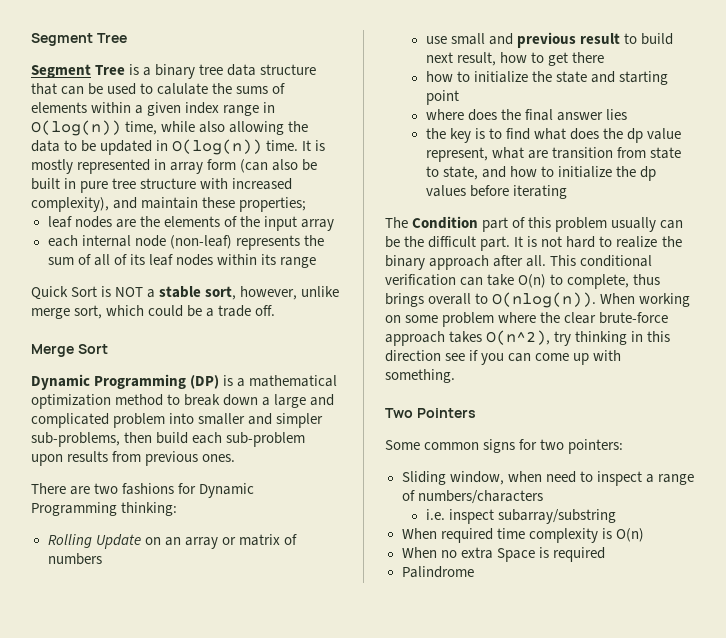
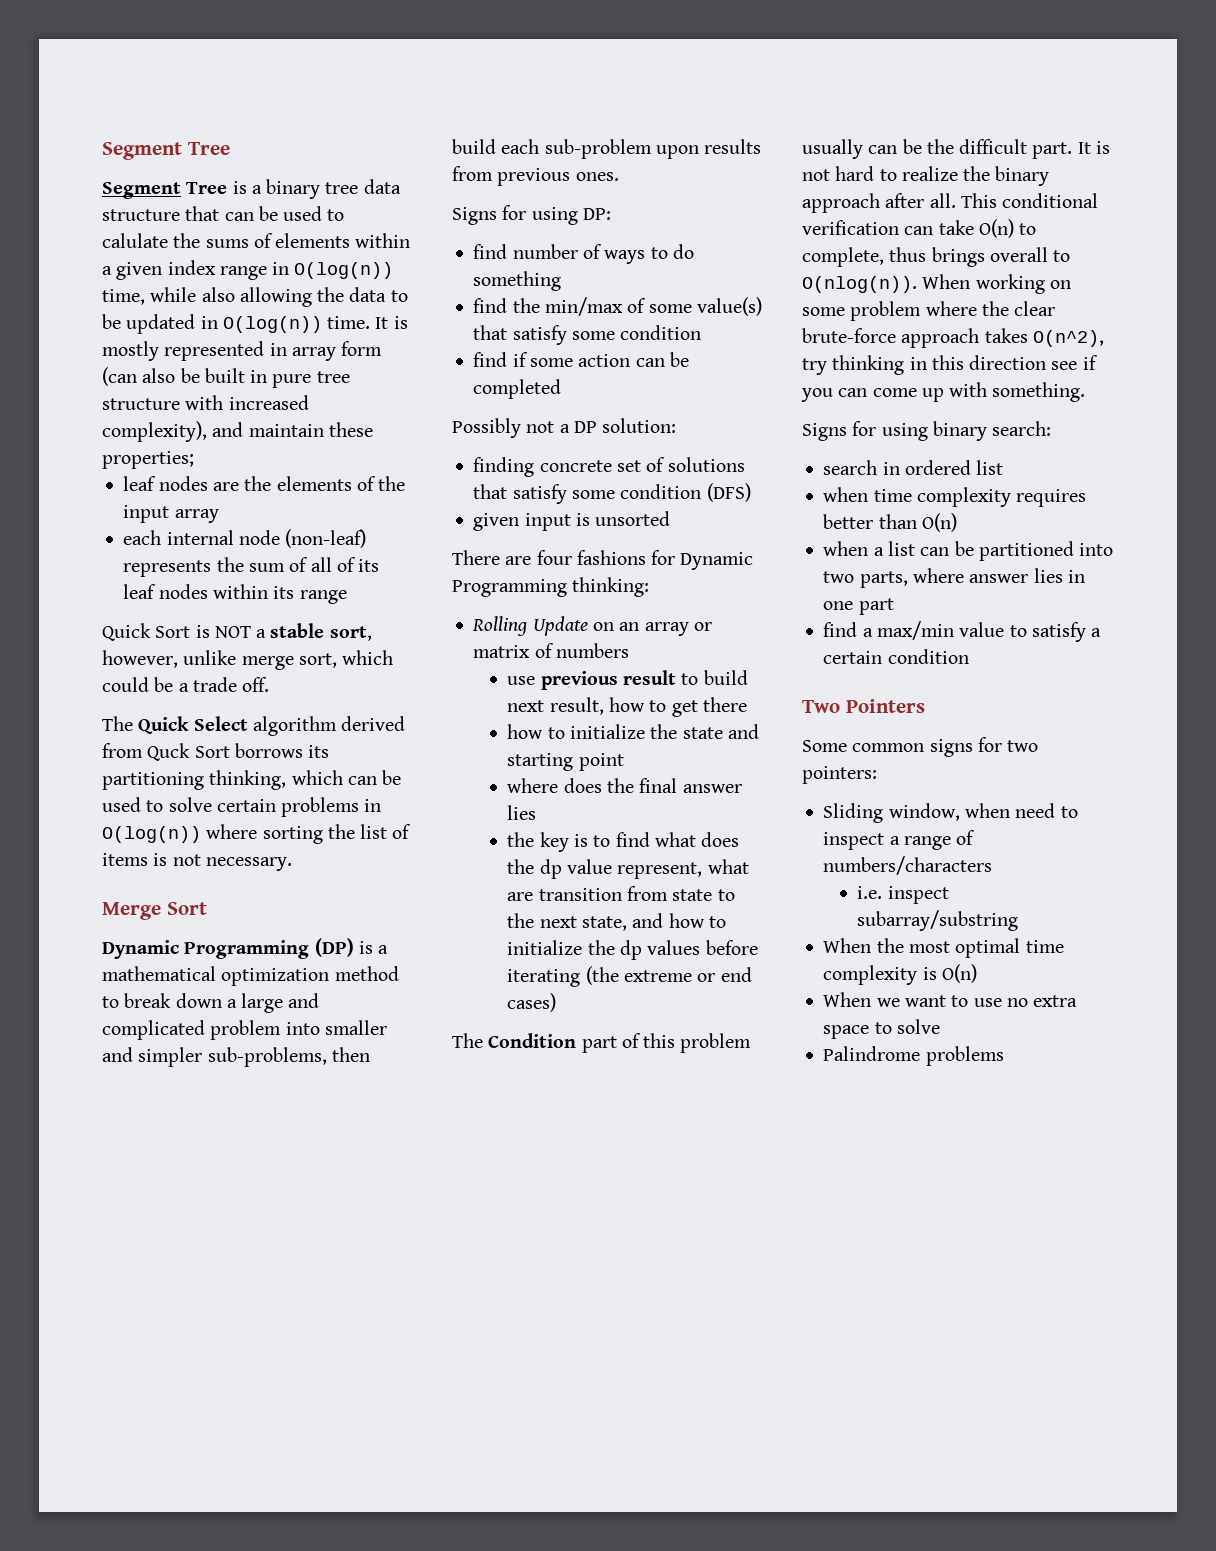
(276, 310) none -> [102,716,406,736] [102,743,330,761] [102,770,402,790] [102,797,382,817] [102,824,412,844] [102,853,292,871] // The Quick Select algorithm derived from Quck Sort borrows its partitioning thinking, which can be used to solve certain problems in O(log(n)) where sorting the list of items is not necessary.
(236, 458) none -> [452,205,611,225] [473,244,694,264] [473,271,562,291] [473,297,762,316] [473,325,702,345] [473,352,689,367] [473,379,562,399] [452,418,677,438] [473,457,745,477] [473,483,751,504] [473,511,671,531] // Signs for using DP: // find number of ways to do something // find the min/max of some value(s) that satisfy some condition // find if some action can be completed // Possibly not a DP solution: // finding concrete set of solutions that satisfy some condition (DFS) // given input is unsorted
[94,483,119,494] two -> [536,550,572,565] four
[450,33,513,45] small and -> (536, 680) none
(439, 171) none -> [507,913,577,928] the next
(567, 192) none -> [585,966,752,985] [507,993,557,1012] (the extreme or end cases)
(455, 376) none -> [802,421,1052,441] [823,460,1004,475] [823,487,1087,507] [823,513,957,532] [823,541,1114,561] [823,568,1085,588] [823,598,894,615] [823,621,1102,642] [823,649,969,664] // Signs for using binary search: // search in ordered list // when time complexity requires better than O(n) // when a list can be partitioned into two parts, where answer lies in one part // find a max/min value to satisfy a certain condition
[440,528,493,543] required -> [876,938,1021,958] the most optimal
[440,547,605,562] no extra Space is required -> [876,995,1078,1007] [823,1019,940,1039] we want to use no extra space to solve
(474, 572) none -> [925,1046,1004,1066] problems

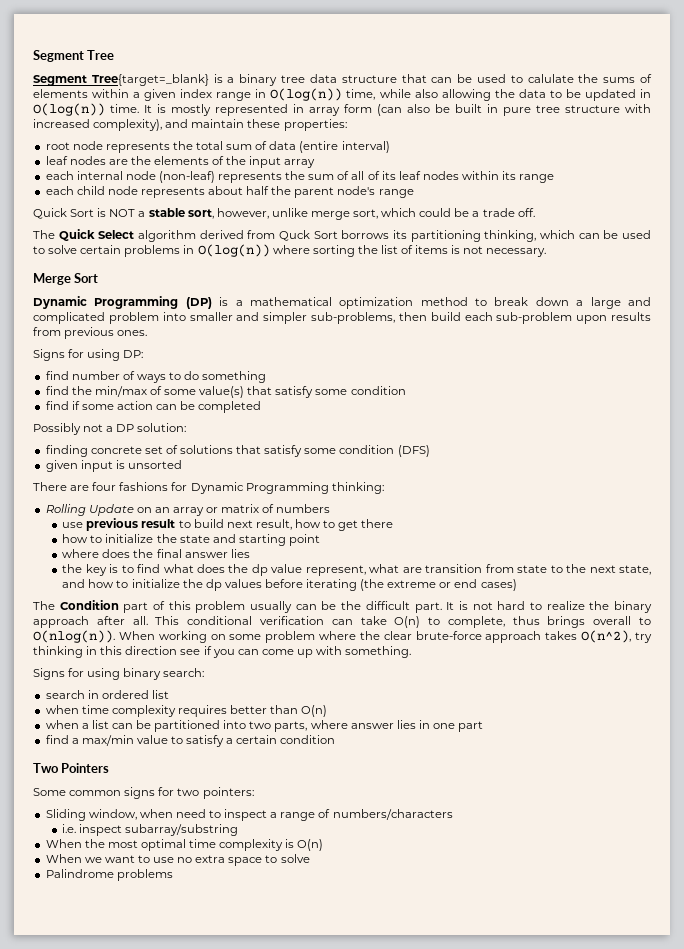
[186,182,228,194] Tree -> [91,74,209,86] Tree{target=_blank}
[102,451,194,469] properties; -> [283,119,347,131] [45,141,390,153] properties: // root node represents the total sum of data (entire interval)
(347, 597) none -> [45,186,414,198] // each child node represents about half the parent node's range

